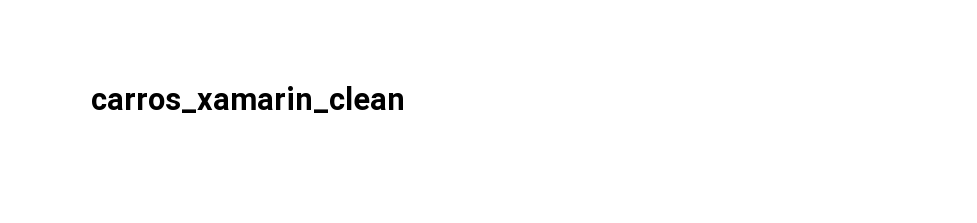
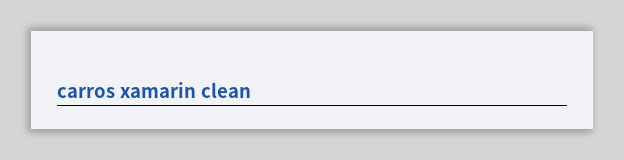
[91,86,405,113] carros_xamarin_clean -> [57,82,251,98] carros xamarin clean

